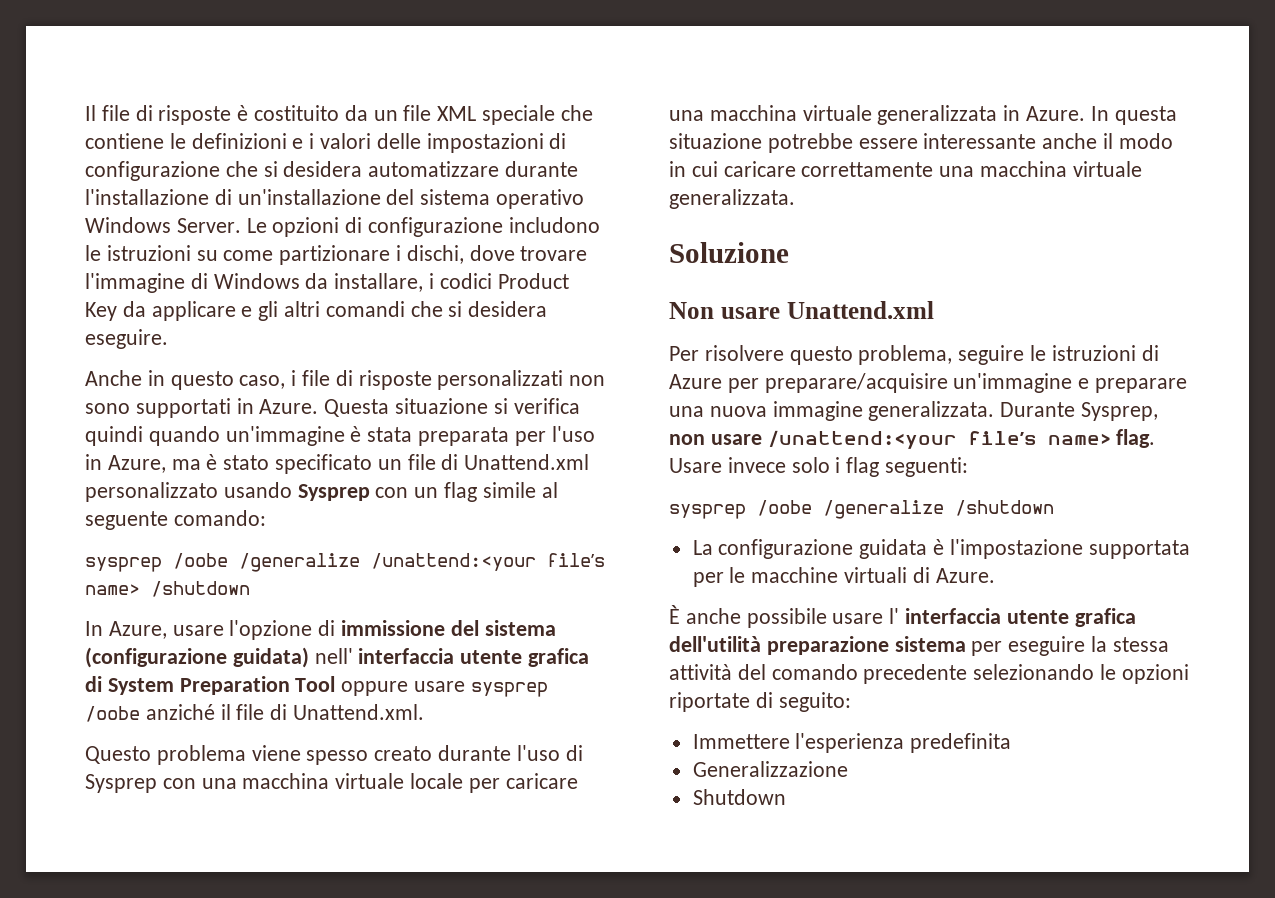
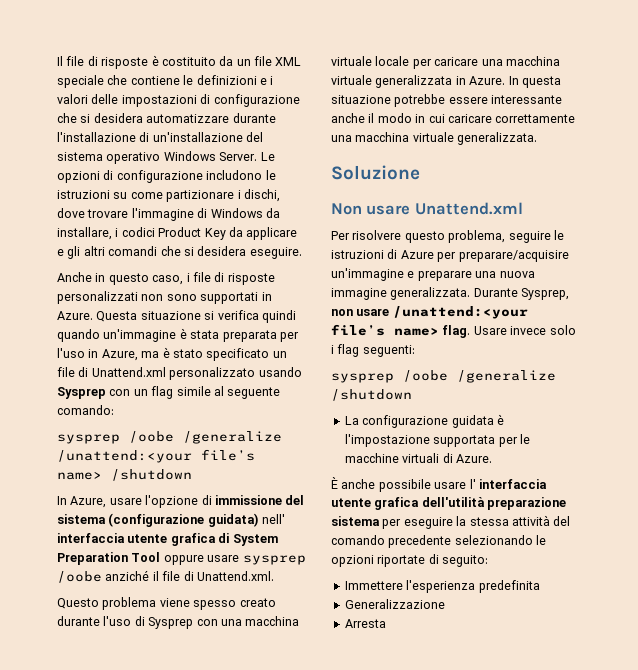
[692,789,786,805] Shutdown -> [344,619,386,628] Arresta

